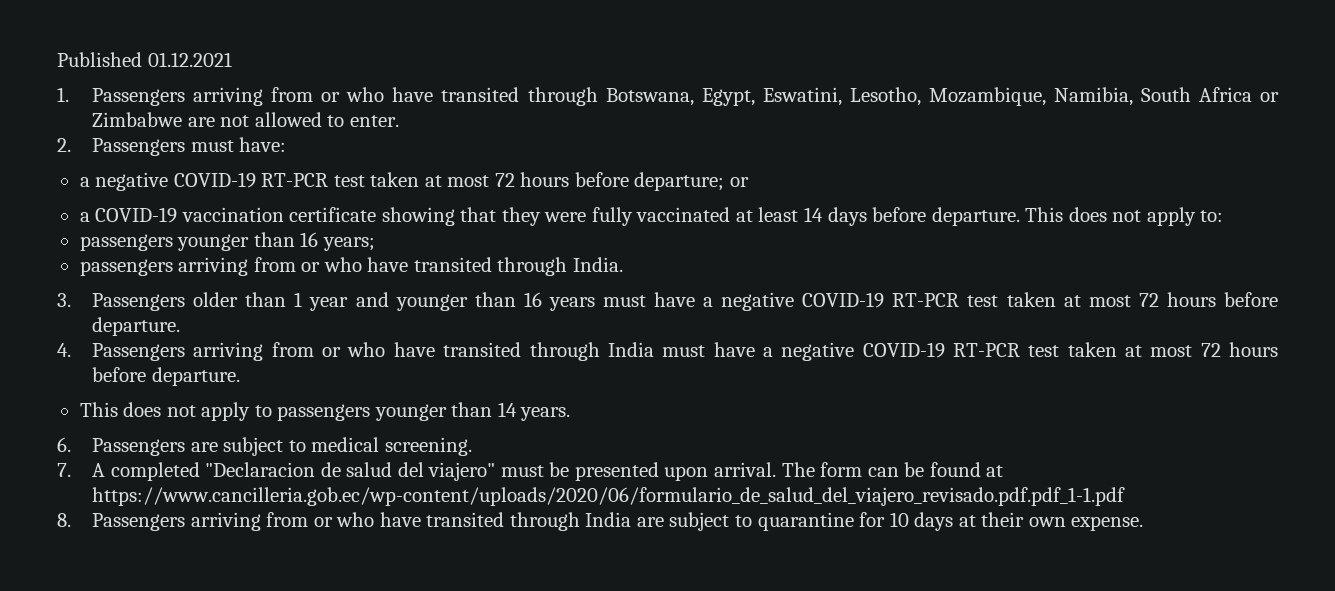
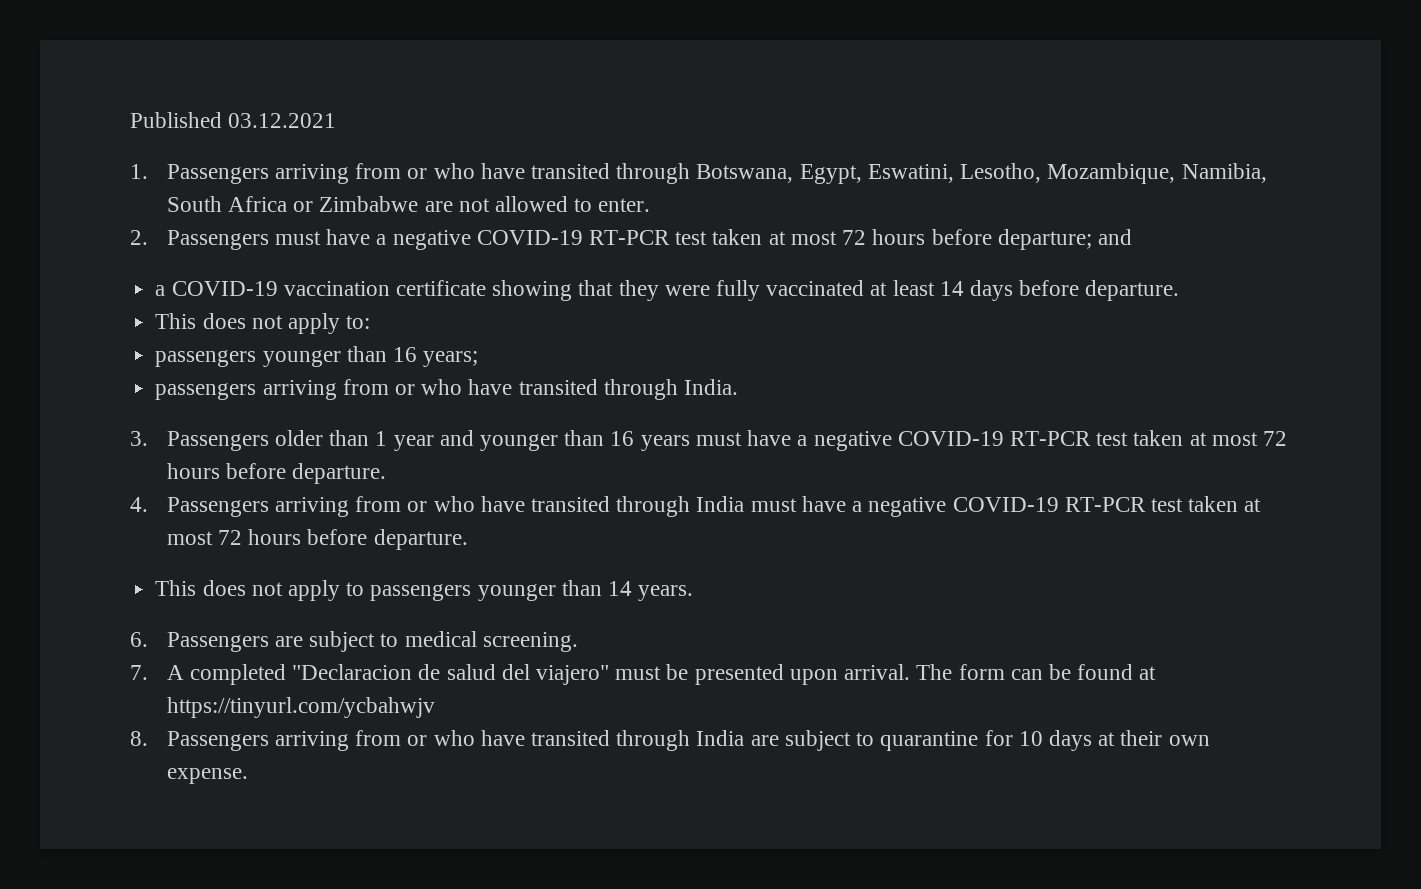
[147,52,232,67] 01.12.2021 -> [228,113,337,128] 03.12.2021
[239,137,287,152] have: // -> [326,229,371,245] have
[729,177,749,187] or -> [1097,229,1132,245] and
(1020, 216) none -> (1180, 290) //
[92,487,1126,506] https://www.cancilleria.gob.ec/wp-content/uploads/2020/06/formulario_de_salud_del_viajero_revisado.pdf.pdf_1-1.pdf -> [166,697,435,718] https://tinyurl.com/ycbahwjv

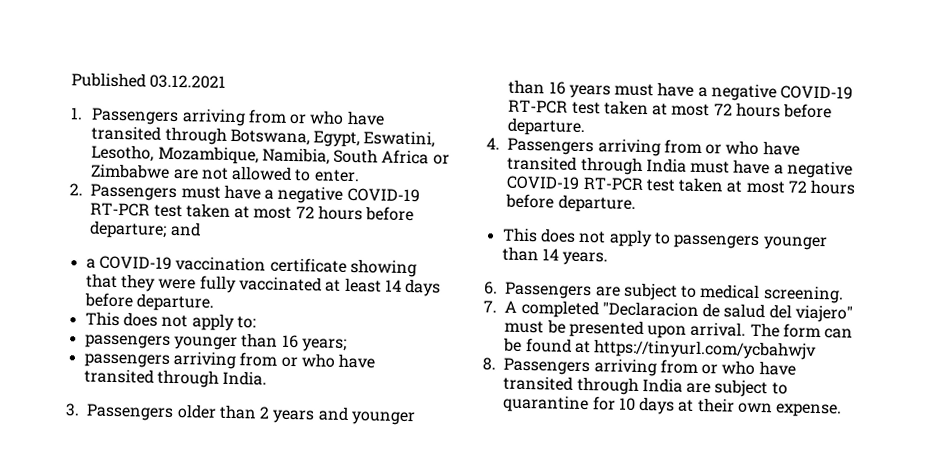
[375,431,434,451] 1 year -> [259,406,316,424] 2 years

